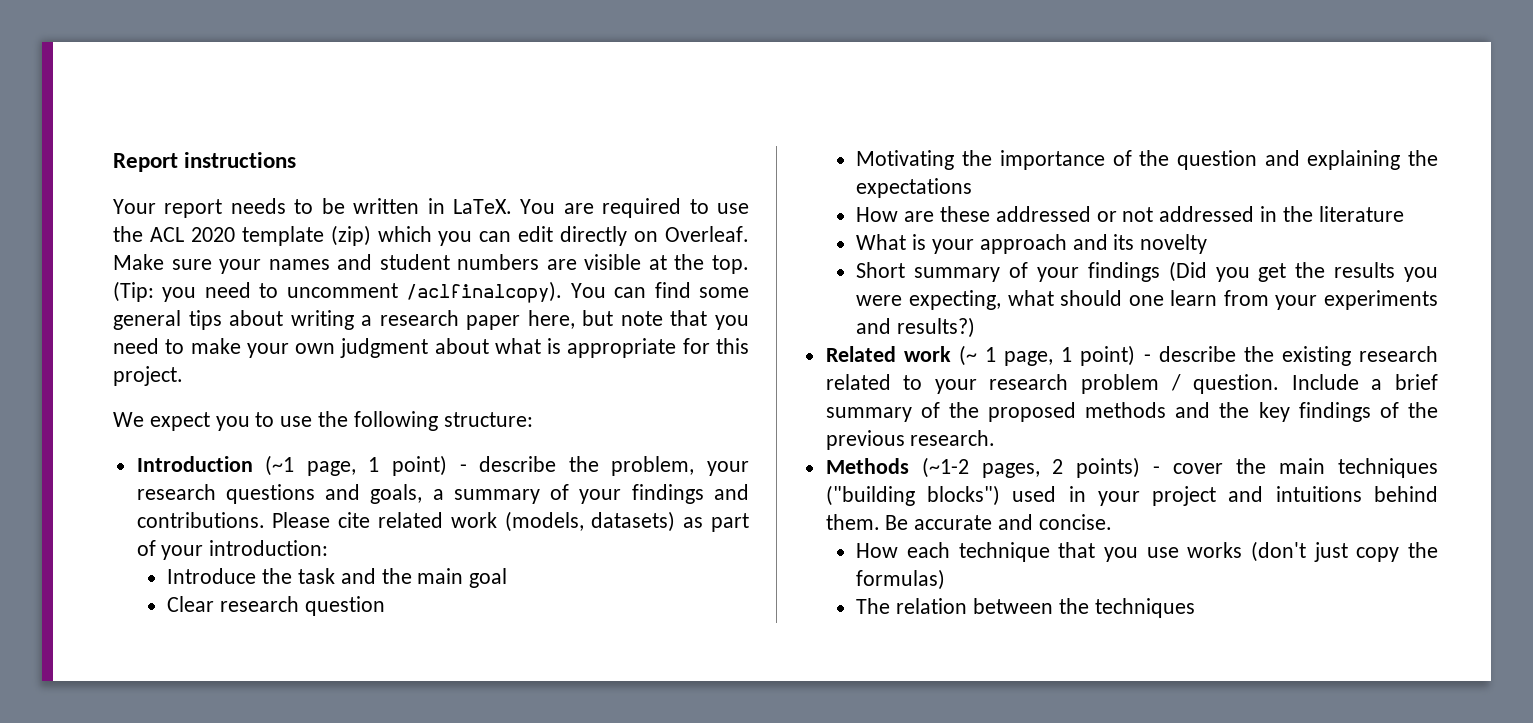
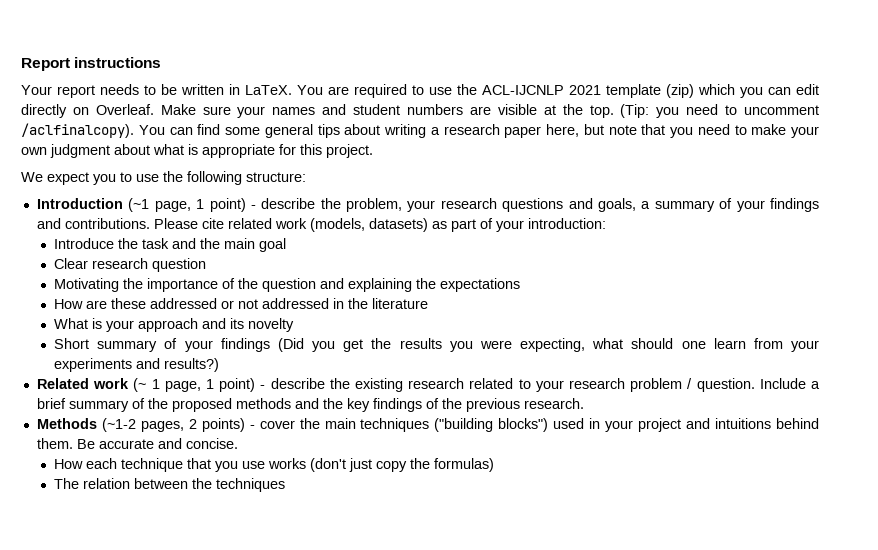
[149,227,235,242] ACL 2020 -> [482,85,601,95] ACL-IJCNLP 2021

